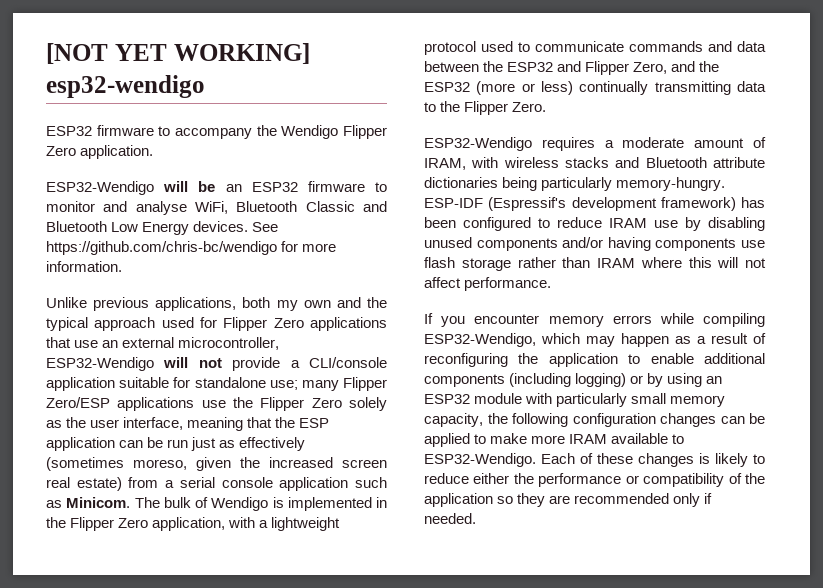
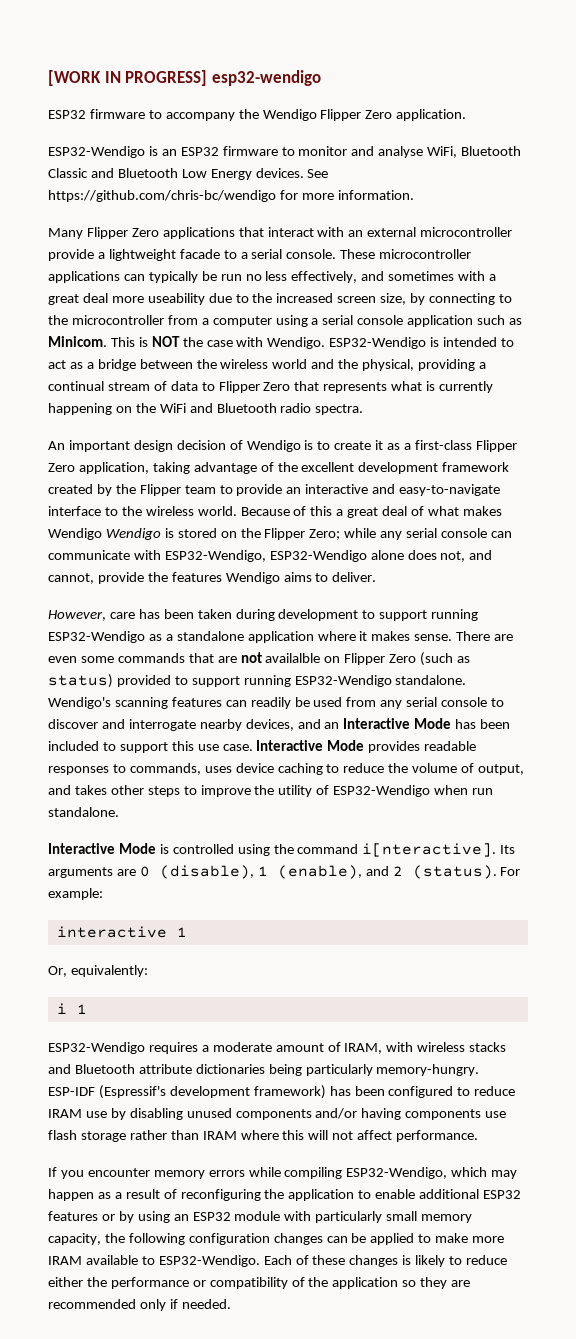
[46,43,310,64] [NOT YET WORKING] -> [48,70,208,86] [WORK IN PROGRESS]
[163,181,216,192] will be -> [148,146,158,156] is
[46,297,388,311] [46,317,387,331] [46,337,280,350] [46,357,387,371] [46,377,387,391] [46,397,387,411] [46,417,330,431] [46,437,306,451] [46,457,387,471] [46,477,159,491] Unlike previous applications, both my own and the typical approach used for Flipper Zero applications that use an external microcontroller, ESP32-Wendigo will not provide a CLI/console application suitable for standalone use; many Flipper Zero/ESP applications use the Flipper Zero solely as the user interface, meaning that the ESP application can be run just as effectively (sometimes moreso, given the increased screen real estate) from -> [48,227,513,239] [48,249,472,261] [48,271,497,283] [48,293,512,305] [48,315,308,327] Many Flipper Zero applications that interact with an external microcontroller provide a lightweight facade to a serial console. These microcontroller applications can typically be run no less effectively, and sometimes with a great deal more useability due to the increased screen size, by connecting to the microcontroller from a computer using
[134,497,387,511] [46,517,341,531] [424,41,766,55] [424,61,720,75] [424,81,766,95] [424,101,547,115] The bulk of Wendigo is implemented in the Flipper Zero application, with a lightweight protocol used to communicate commands and data between the ESP32 and Flipper Zero, and the ESP32 (more or less) continually transmitting data to the Flipper Zero. -> [110,336,515,349] [48,359,486,371] [48,381,494,393] [48,403,364,415] [48,440,517,452] [48,462,510,474] [48,484,501,496] [48,506,502,518] [48,528,512,540] [48,550,493,562] [48,572,377,584] [48,609,479,621] [48,631,514,643] [48,652,471,666] [48,674,467,688] [48,697,505,709] [48,718,511,731] [48,740,477,753] [48,763,525,775] [48,785,494,797] [48,807,119,817] [48,843,516,857] [48,865,521,879] [48,888,103,900] [56,926,187,938] [48,965,148,977] [56,1003,87,1014] This is NOT the case with Wendigo. ESP32-Wendigo is intended to act as a bridge between the wireless world and the physical, providing a continual stream of data to Flipper Zero that represents what is currently happening on the WiFi and Bluetooth radio spectra. // An important design decision of Wendigo is to create it as a first-class Flipper Zero application, taking advantage of the excellent development framework created by the Flipper team to provide an interactive and easy-to-navigate interface to the wireless world. Because of this a great deal of what makes Wendigo Wendigo is stored on the Flipper Zero; while any serial console can communicate with ESP32-Wendigo, ESP32-Wendigo alone does not, and cannot, provide the features Wendigo aims to deliver. // However, care has been taken during development to support running ESP32-Wendigo as a standalone application where it makes sense. There are even some commands that are not availalble on Flipper Zero (such as status) provided to support running ESP32-Wendigo standalone. Wendigo's scanning features can readily be used from any serial console to discover and interrogate nearby devices, and an Interactive Mode has been included to support this use case. Interactive Mode provides readable responses to commands, uses device caching to reduce the volume of output, and takes other steps to improve the utility of ESP32-Wendigo when run standalone. // Interactive Mode is controlled using the command i[nteractive]. Its arguments are 0 (disable), 1 (enable), and 2 (status). For example: // interactive 1 // Or, equivalently: // i 1
[424,373,627,387] components (including logging) -> [483,1190,522,1199] [48,1211,98,1221] ESP32 features

